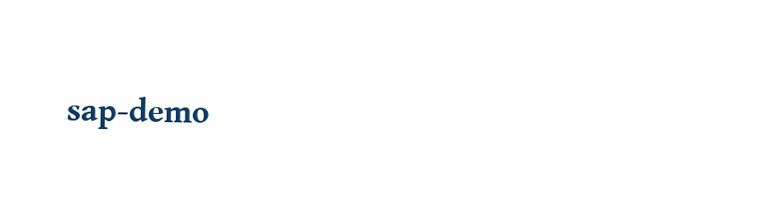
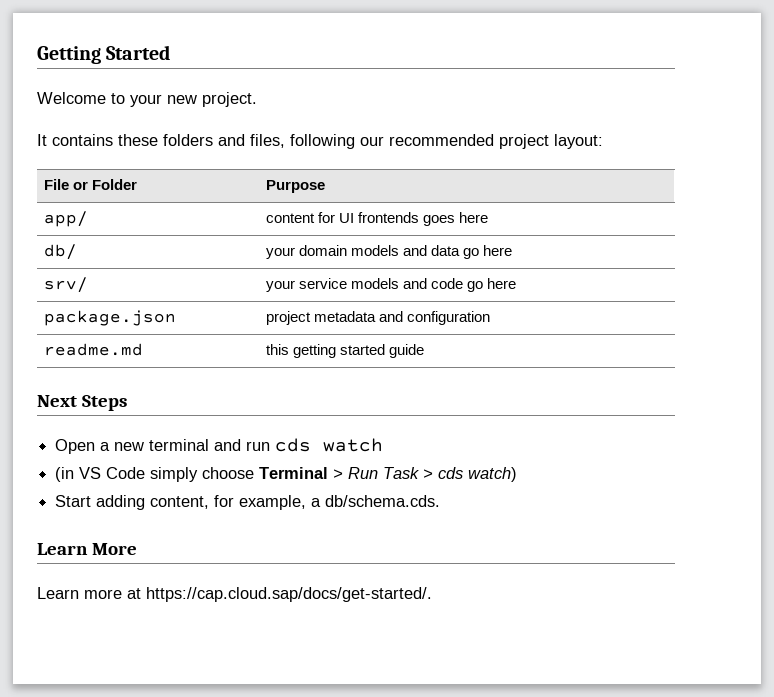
[66,95,211,131] sap-demo -> [37,45,171,64] [37,92,257,107] [37,134,603,149] [43,179,137,190] [265,180,325,193] [43,211,88,227] [265,212,488,226] [43,244,77,260] [265,245,512,259] [43,277,88,293] [265,278,516,292] [43,310,176,326] [265,311,490,325] [43,343,143,356] [265,344,424,358] [37,395,127,411] [55,438,384,454] [55,467,518,482] [55,495,441,510] [37,543,137,555] [37,587,432,602] Getting Started // Welcome to your new project. // It contains these folders and files, following our recommended project layout: // File or Folder | Purpose // app/ | content for UI frontends goes here // db/ | your domain models and data go here // srv/ | your service models and code go here // package.json | project metadata and configuration // readme.md | this getting started guide // Next Steps // Open a new terminal and run cds watch // (in VS Code simply choose Terminal > Run Task > cds watch) // Start adding content, for example, a db/schema.cds. // Learn More // Learn more at https://cap.cloud.sap/docs/get-started/.

